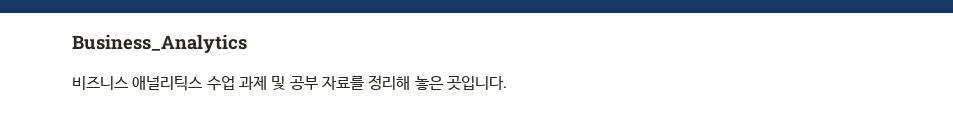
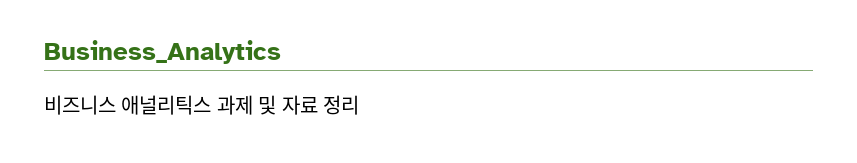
[206,76,235,91] 수업 -> (212, 105) none
[289,75,507,91] 공부 자료를 정리해 놓은 곳입니다. -> [281,95,359,115] 자료 정리

